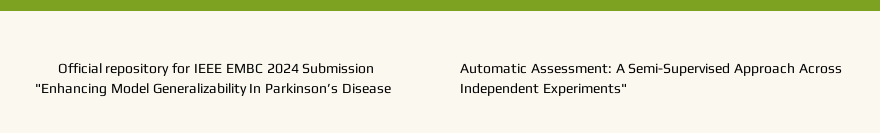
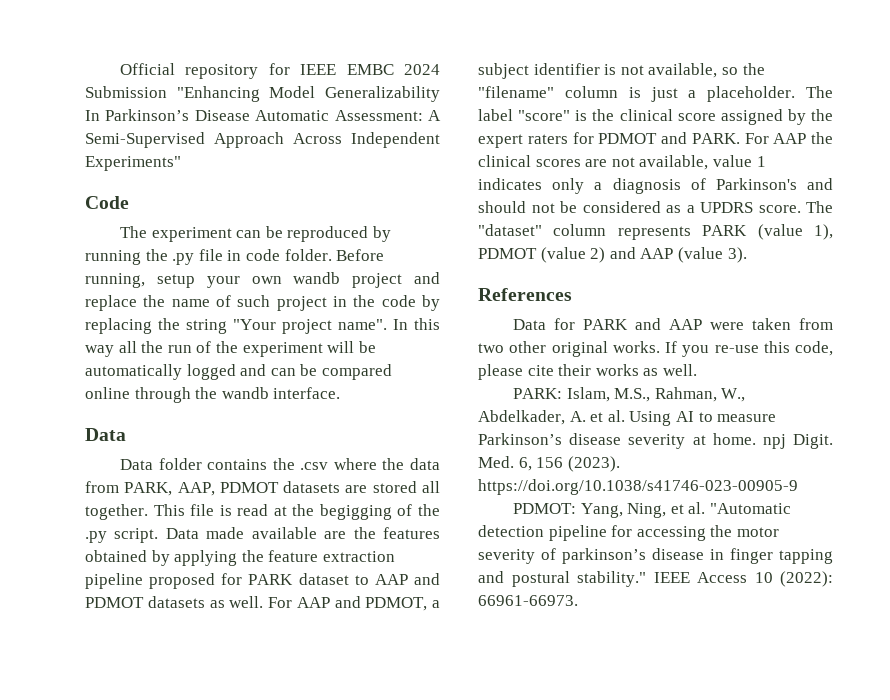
(627, 89) none -> [85,196,129,209] [119,226,391,242] [85,249,385,265] [85,272,440,288] [85,295,440,311] [85,318,440,334] [85,341,376,357] [85,364,392,380] [85,387,341,403] [85,428,126,441] [119,458,440,470] [85,481,440,496] [85,504,440,520] [85,527,440,543] [85,550,395,566] [85,573,441,589] [85,596,440,611] [478,63,765,79] [478,86,833,102] [478,109,833,125] [478,132,833,148] [478,155,766,170] [478,178,833,194] [478,201,833,213] [478,224,833,240] [478,247,747,263] [478,288,572,301] [512,318,833,330] [478,341,833,357] [478,364,697,380] [512,387,746,402] [478,410,777,426] [478,433,833,449] [478,456,620,472] [478,479,798,495] [512,502,791,518] [478,525,779,541] [478,548,833,564] [478,571,833,587] [478,595,578,606] // Code // The experiment can be reproduced by running the .py file in code folder. Before running, setup your own wandb project and replace the name of such project in the code by replacing the string "Your project name". In this way all the run of the experiment will be automatically logged and can be compared online through the wandb interface. // Data // Data folder contains the .csv where the data from PARK, AAP, PDMOT datasets are stored all together. This file is read at the begigging of the .py script. Data made available are the features obtained by applying the feature extraction pipeline proposed for PARK dataset to AAP and PDMOT datasets as well. For AAP and PDMOT, a subject identifier is not available, so the "filename" column is just a placeholder. The label "score" is the clinical score assigned by the expert raters for PDMOT and PARK. For AAP the clinical scores are not available, value 1 indicates only a diagnosis of Parkinson's and should not be considered as a UPDRS score. The "dataset" column represents PARK (value 1), PDMOT (value 2) and AAP (value 3). // References // Data for PARK and AAP were taken from two other original works. If you re-use this code, please cite their works as well. // PARK: Islam, M.S., Rahman, W., Abdelkader, A. et al. Using AI to measure Parkinson’s disease severity at home. npj Digit. Med. 6, 156 (2023). https://doi.org/10.1038/s41746-023-00905-9 // PDMOT: Yang, Ning, et al. "Automatic detection pipeline for accessing the motor severity of parkinson’s disease in finger tapping and postural stability." IEEE Access 10 (2022): 66961-66973.

